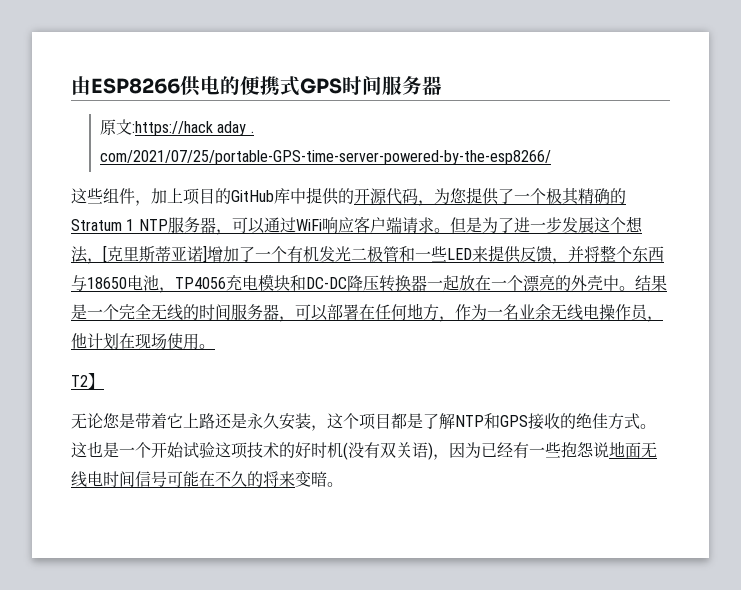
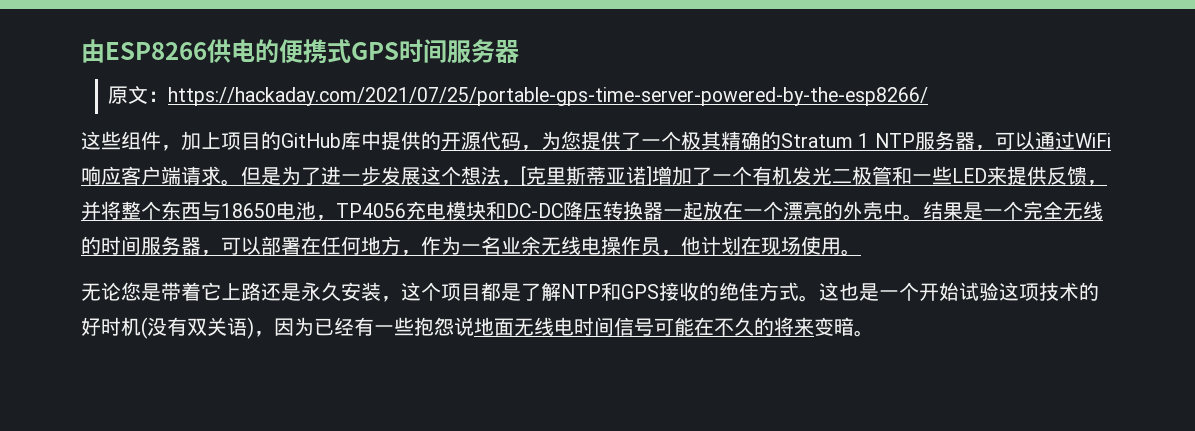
[132,121,254,136] [100,150,552,165] :https://hack aday . com/2021/07/25/portable-GPS-time-server-powered-by-the-esp8266/ -> [148,87,929,106] ：https://hackaday.com/2021/07/25/portable-gps-time-server-powered-by-the-esp8266/
[71,373,104,389] // T2】 -> (861, 252) none

